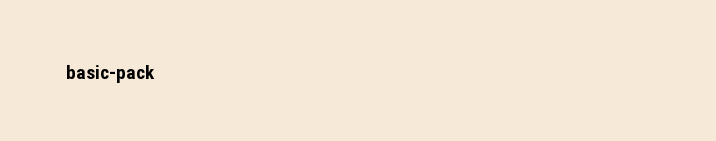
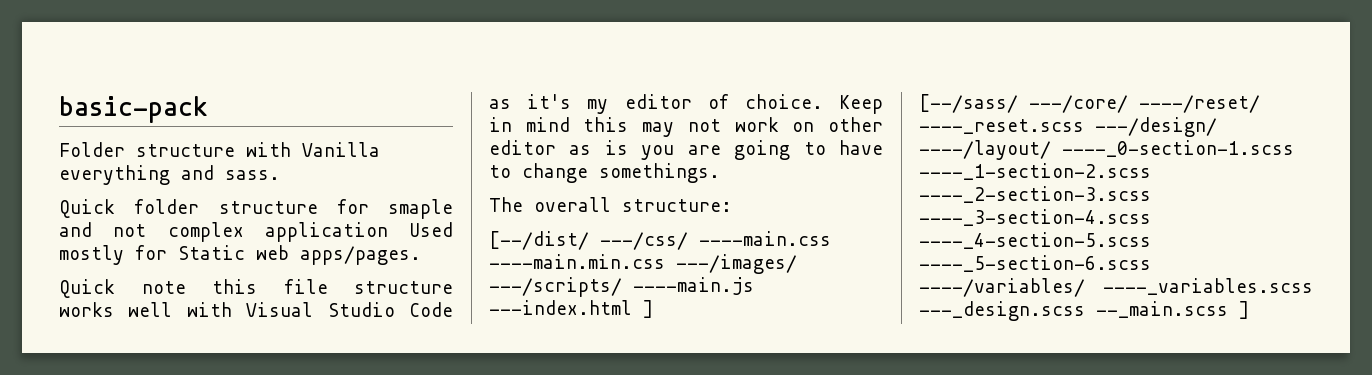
(155, 74) none -> [59,142,380,157] [59,165,280,185] [59,199,453,219] [59,222,453,242] [59,245,421,265] [59,279,453,298] [59,302,453,317] [489,94,883,114] [489,117,883,137] [489,140,883,160] [489,163,720,183] [489,197,732,212] [489,231,831,250] [489,254,797,274] [489,277,754,297] [489,300,653,318] [919,94,1260,113] [919,117,1217,137] [919,140,1294,160] [919,163,1151,180] [919,186,1151,203] [919,209,1151,226] [919,232,1151,249] [919,255,1151,272] [919,278,1313,297] [919,301,1249,321] // Folder structure with Vanilla everything and sass. // Quick folder structure for smaple and not complex application Used mostly for Static web apps/pages. // Quick note this file structure works well with Visual Studio Code as it's my editor of choice. Keep in mind this may not work on other editor as is you are going to have to change somethings. // The overall structure: // [--/dist/ ---/css/ ----main.css ----main.min.css ---/images/ ---/scripts/ ----main.js ---index.html ] // [--/sass/ ---/core/ ----/reset/ ----_reset.scss ---/design/ ----/layout/ ----_0-section-1.scss ----_1-section-2.scss ----_2-section-3.scss ----_3-section-4.scss ----_4-section-5.scss ----_5-section-6.scss ----/variables/ ----_variables.scss ---_design.scss --_main.scss ]

